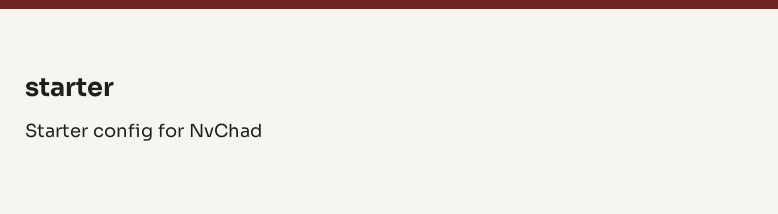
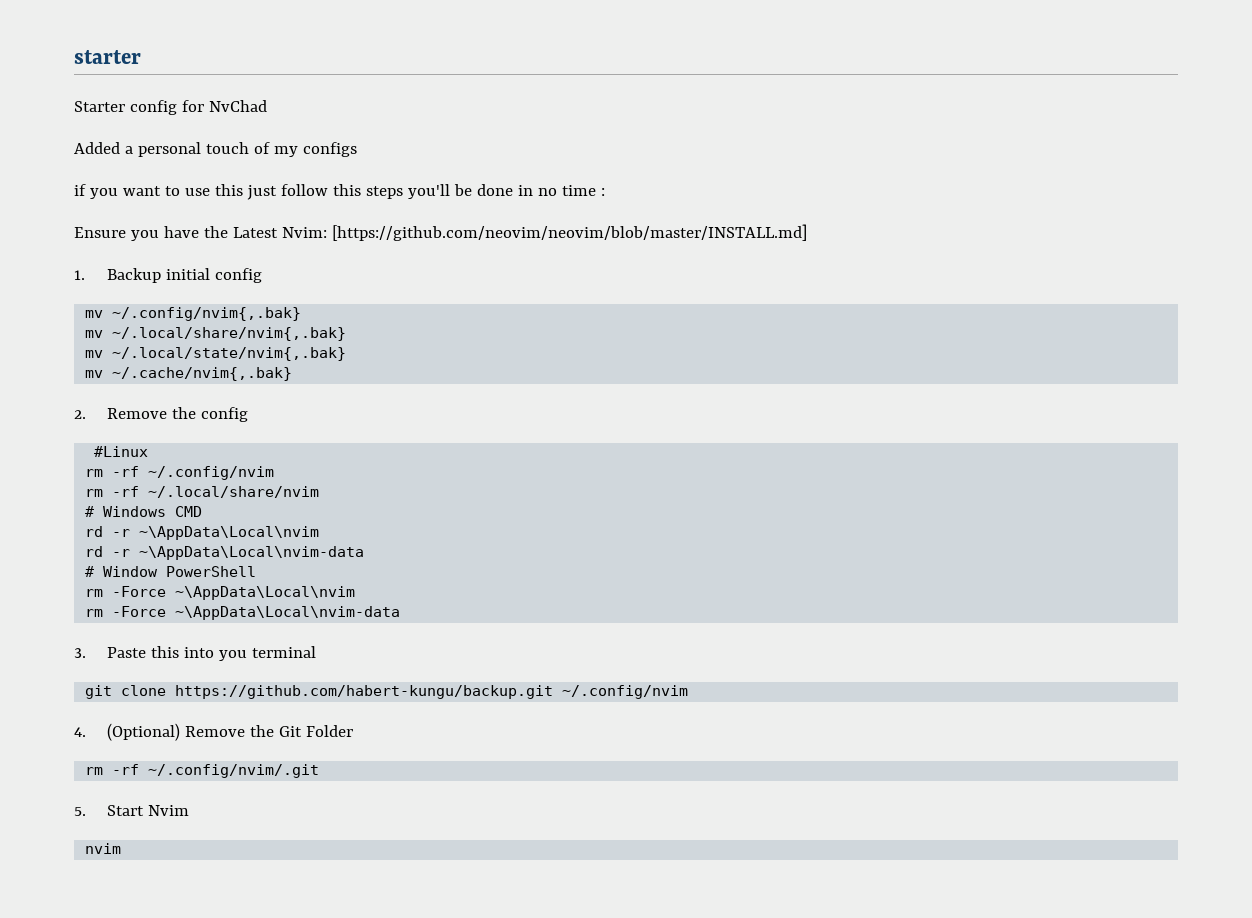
(262, 130) none -> [74,142,357,157] [74,184,605,200] [74,224,807,241] [74,268,262,283] [85,307,302,321] [85,327,347,341] [85,347,347,361] [85,367,293,381] [74,407,248,422] [94,446,149,457] [85,466,275,480] [85,486,320,498] [85,506,203,517] [85,526,320,540] [85,546,365,560] [85,566,257,577] [85,586,356,600] [85,606,401,620] [74,646,316,661] [85,685,689,699] [74,723,353,741] [85,764,320,778] [74,805,189,816] [85,843,122,854] // Added a personal touch of my configs // if you want to use this just follow this steps you'll be done in no time : // Ensure you have the Latest Nvim: [https://github.com/neovim/neovim/blob/master/INSTALL.md] // 1. Backup initial config // mv ~/.config/nvim{,.bak} // mv ~/.local/share/nvim{,.bak} // mv ~/.local/state/nvim{,.bak} // mv ~/.cache/nvim{,.bak} // 2. Remove the config // #Linux // rm -rf ~/.config/nvim // rm -rf ~/.local/share/nvim // # Windows CMD // rd -r ~\AppData\Local\nvim // rd -r ~\AppData\Local\nvim-data // # Window PowerShell // rm -Force ~\AppData\Local\nvim // rm -Force ~\AppData\Local\nvim-data // 3. Paste this into you terminal // git clone https://github.com/habert-kungu/backup.git ~/.config/nvim // 4. (Optional) Remove the Git Folder // rm -rf ~/.config/nvim/.git // 5. Start Nvim // nvim

